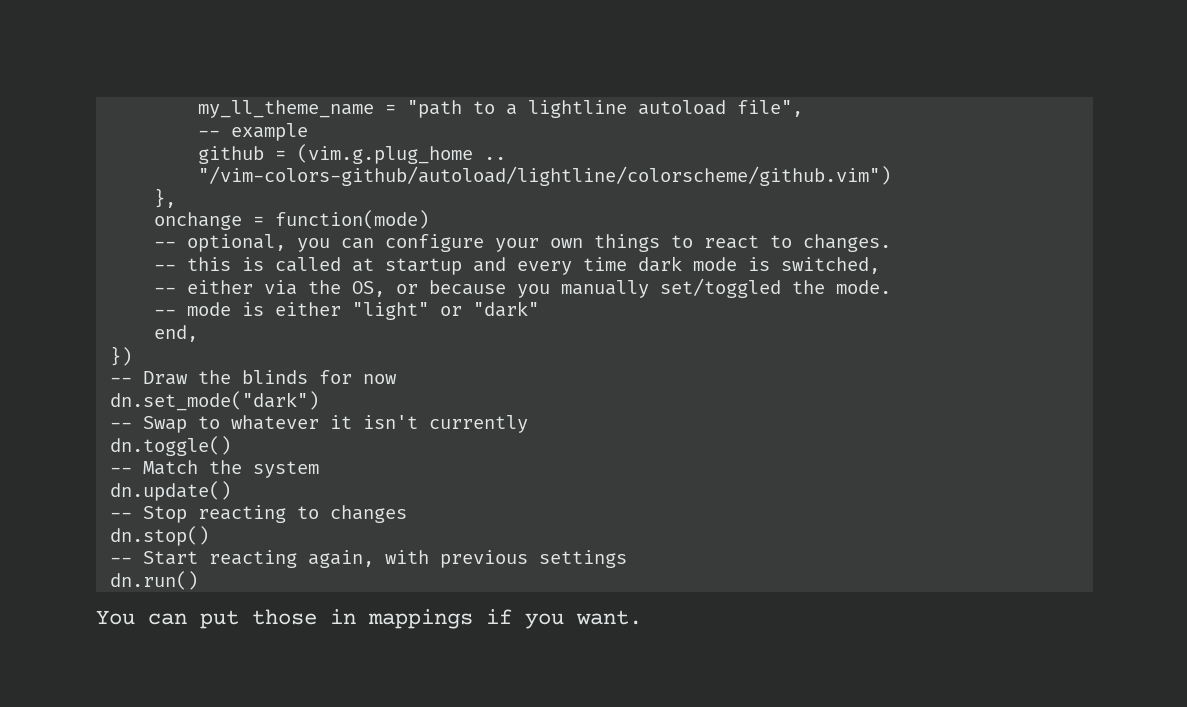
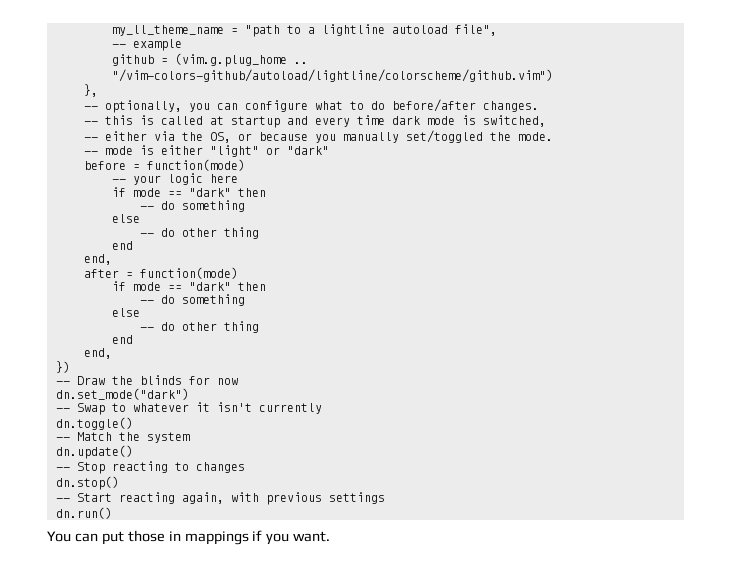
[153,210,429,230] [153,234,286,252] // onchange = function(mode) // -- optional, -> [83,100,182,113] // -- optionally,
[494,234,792,252] your own things to react to -> [314,99,476,112] what to do before/after
(539, 309) none -> [83,159,245,171] [111,173,238,185] [111,187,266,197] [139,200,245,212] [111,214,140,223] [139,227,259,239] [111,241,133,250] [83,254,112,265] [83,267,238,279] [111,281,266,291] [139,294,245,306] [111,308,140,317] [139,321,259,333] [111,335,133,344] // before = function(mode) // -- your logic here // if mode == "dark" then // -- do something // else // -- do other thing // end // end, // after = function(mode) // if mode == "dark" then // -- do something // else // -- do other thing // end

